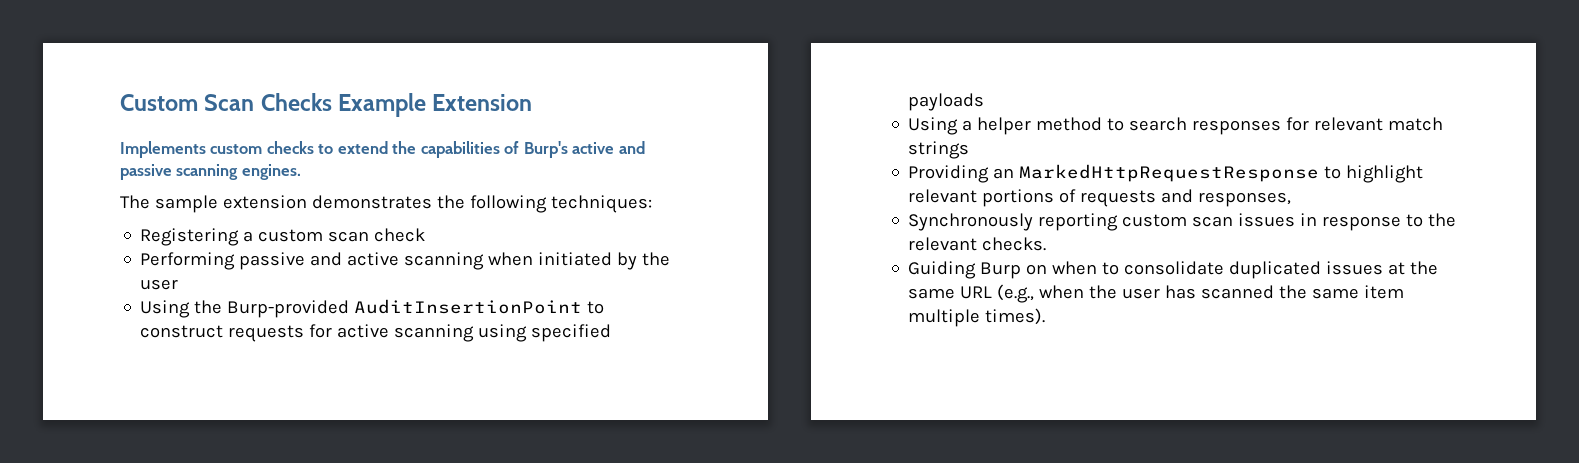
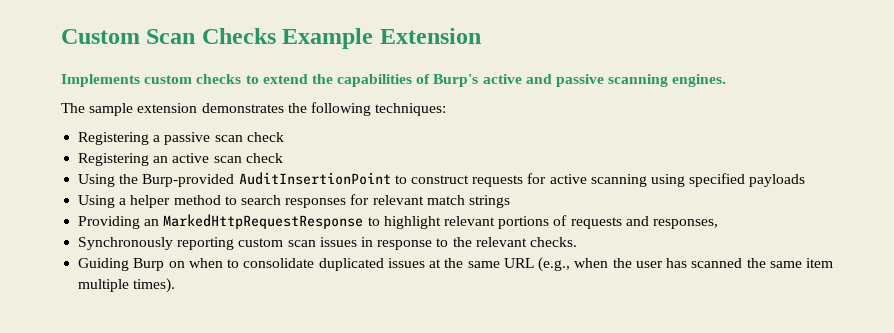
[258,228,426,242] [140,252,671,270] [140,279,179,290] custom scan check // Performing passive and active scanning when initiated by the user -> [164,132,284,145] [78,153,283,166] passive scan check // Registering an active scan check

